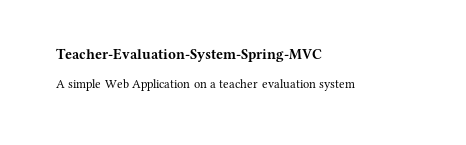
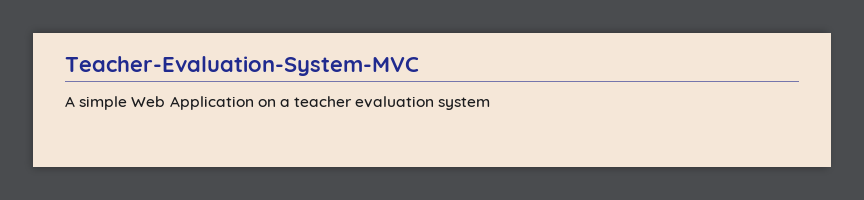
[56,48,322,62] Teacher-Evaluation-System-Spring-MVC -> [65,56,419,76] Teacher-Evaluation-System-MVC

